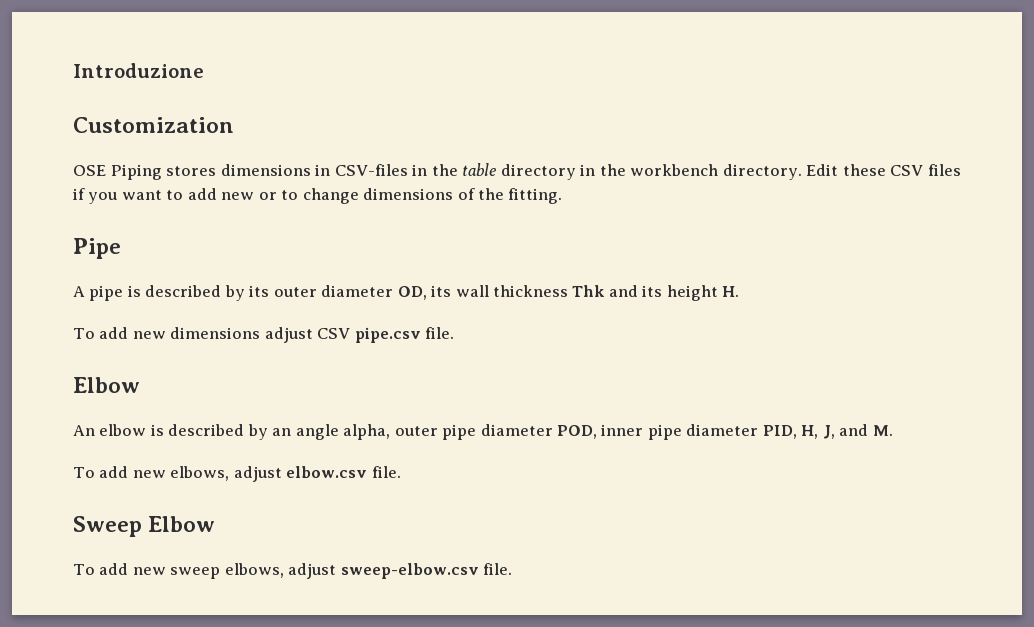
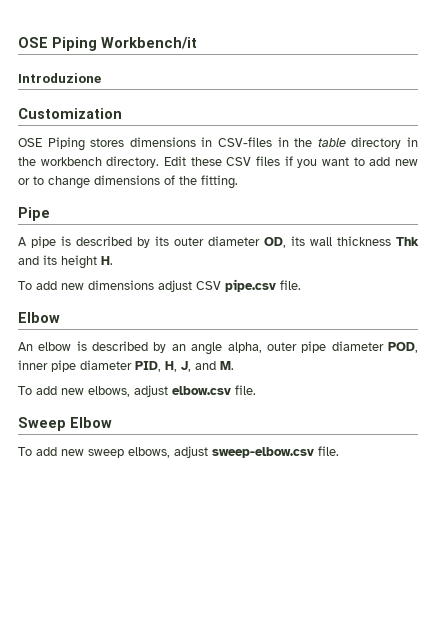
(73, 70) none -> [18,37,197,51] OSE Piping Workbench/it //

